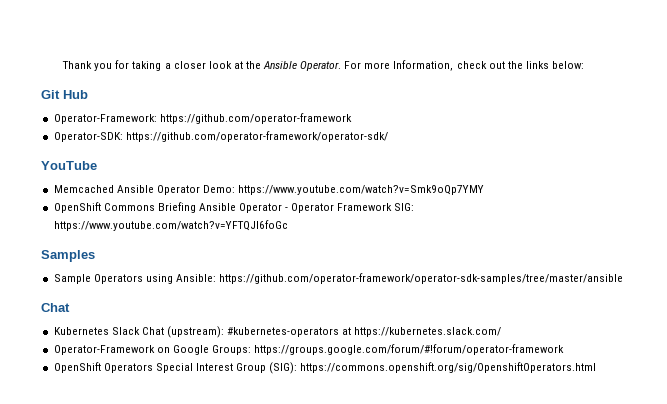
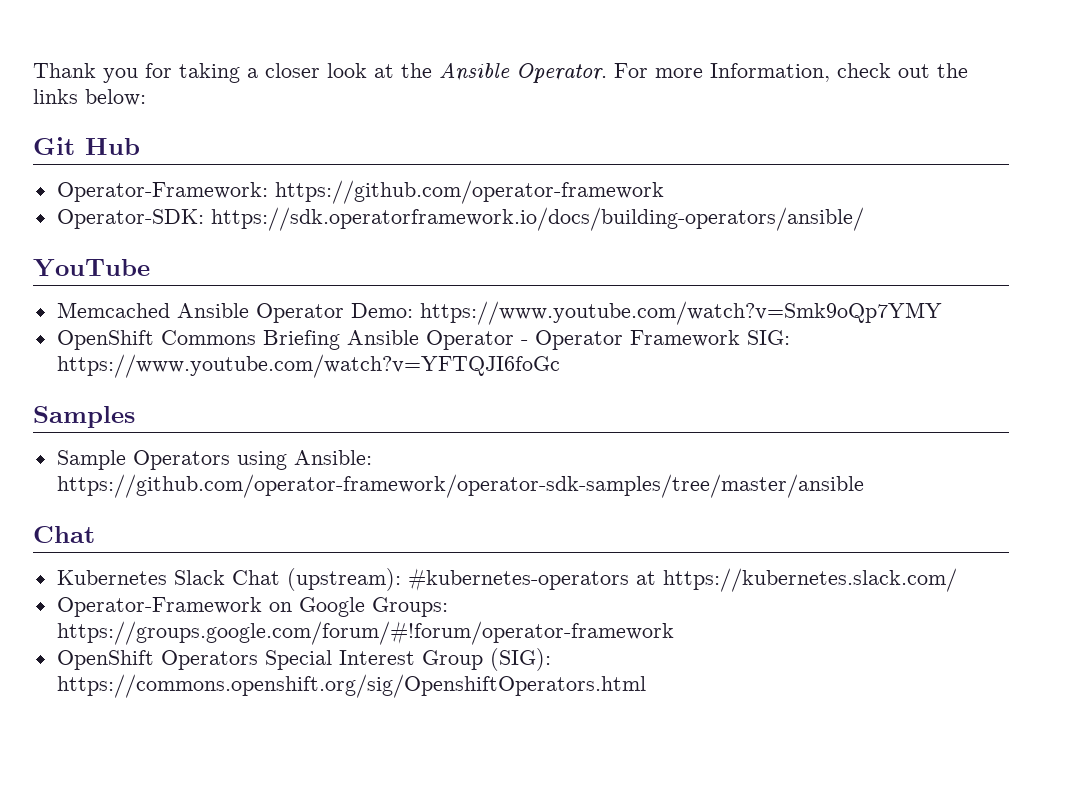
[125,131,388,142] https://github.com/operator-framework/operator-sdk/ -> [210,207,864,231] https://sdk.operatorframework.io/docs/building-operators/ansible/

